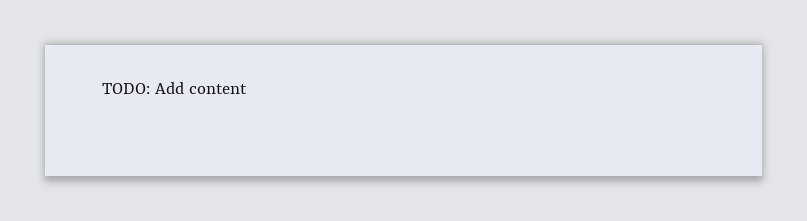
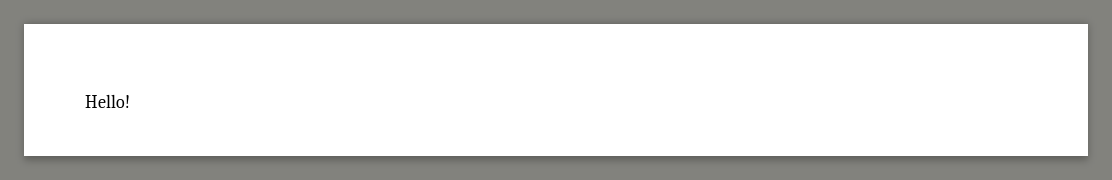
[102,82,247,94] TODO: Add content -> [85,94,130,108] Hello!

